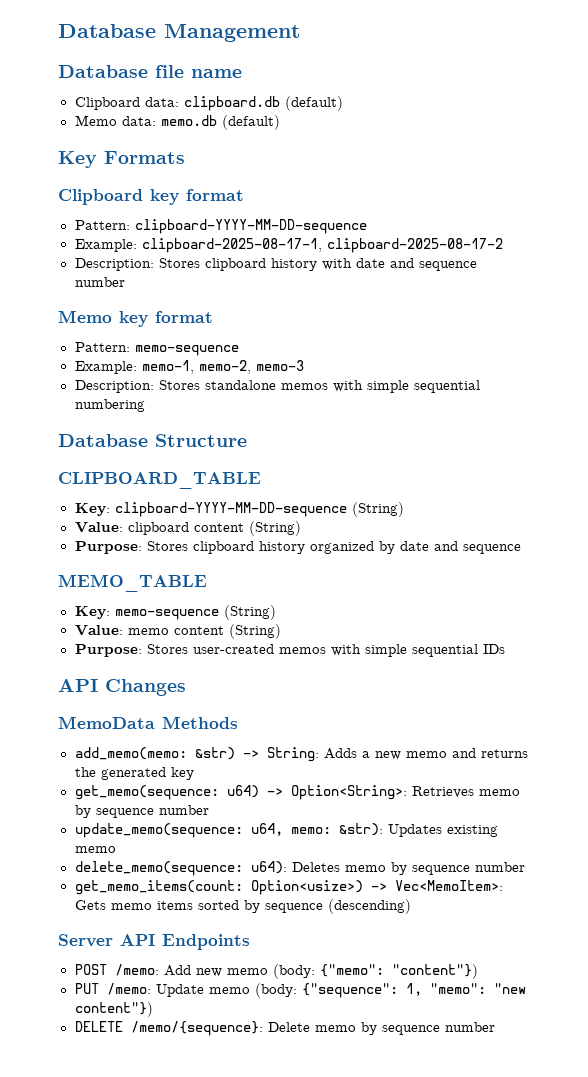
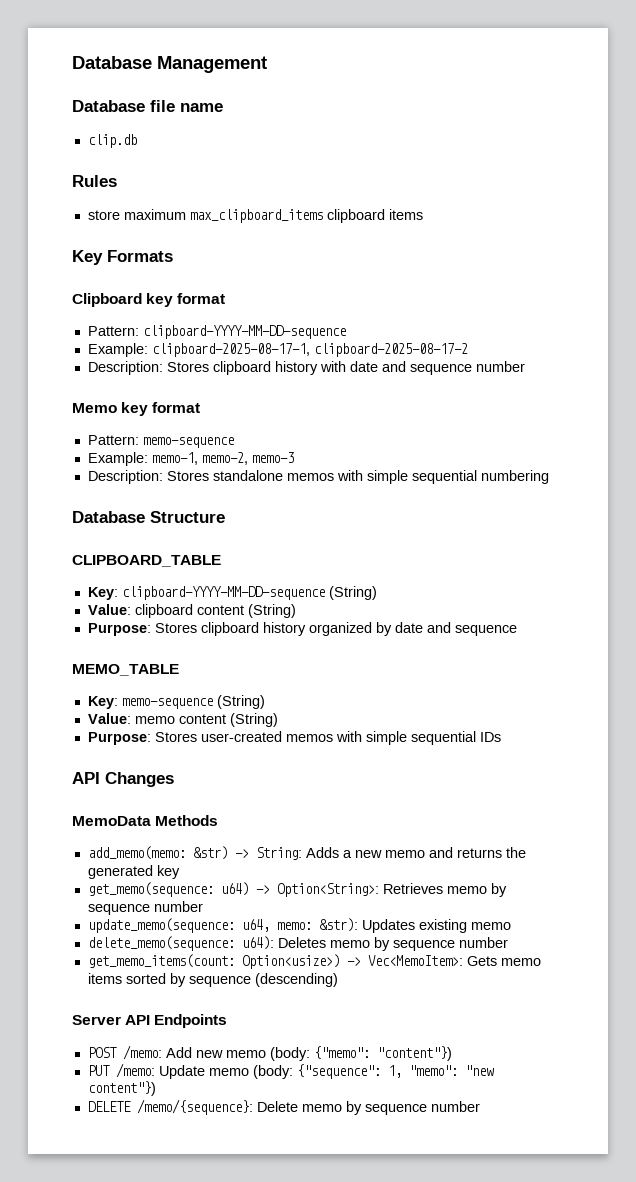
[74,96,343,111] [74,115,280,130] Clipboard data: clipboard.db (default) // Memo data: memo.db (default) -> [87,134,137,148] [72,175,117,187] [87,209,423,223] clip.db // Rules // store maximum max_clipboard_items clipboard items

